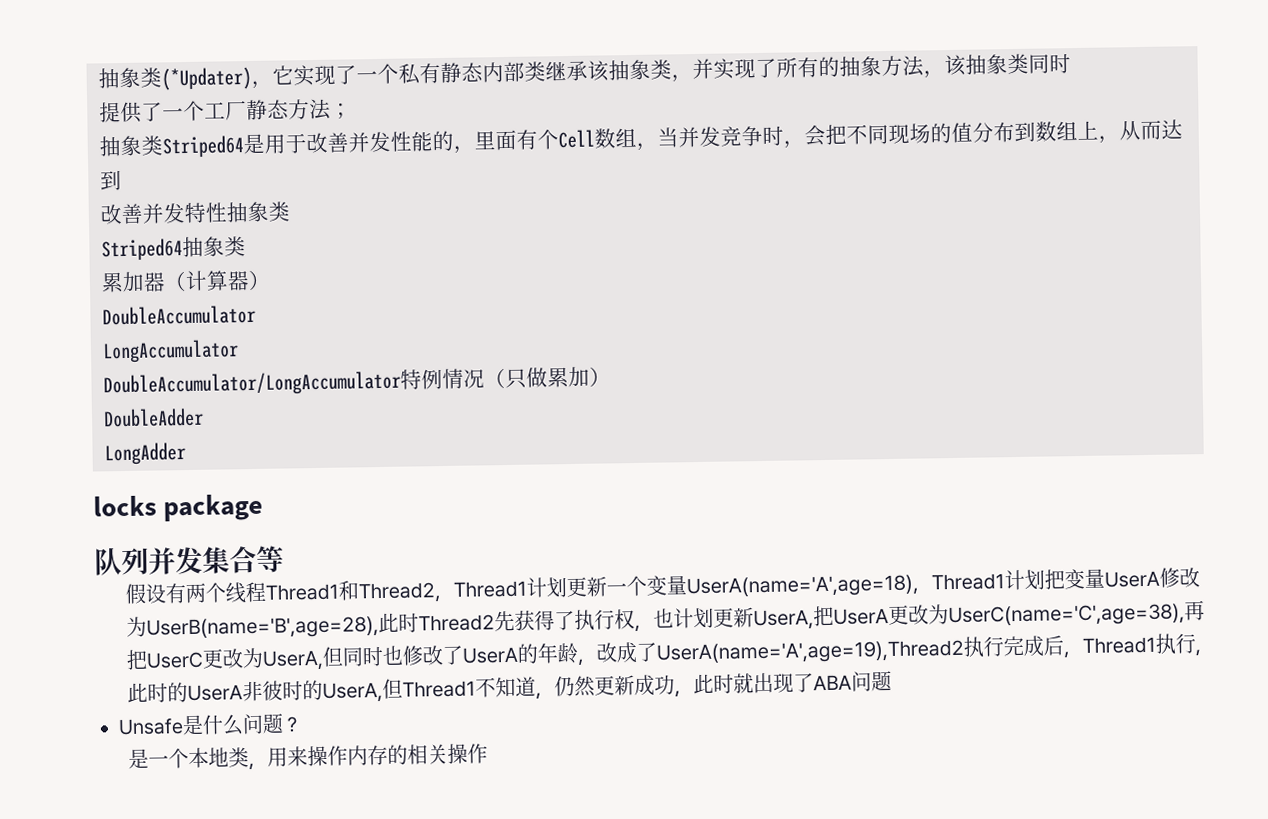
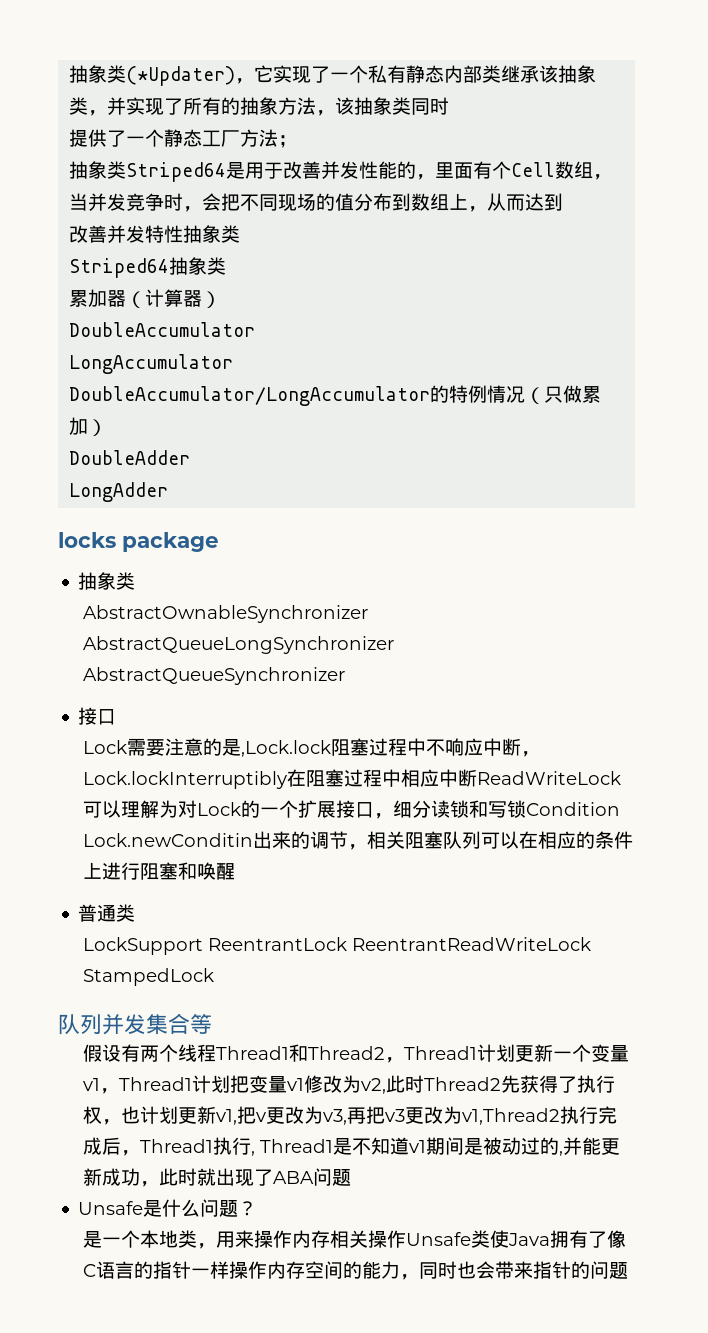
[204,99,289,121] 工厂静态 -> [164,129,241,147] 静态工厂
(401, 384) none -> [430,385,450,403] 的
(264, 507) none -> [78,572,136,590] [82,605,368,623] [82,636,394,654] [82,667,345,685] [78,707,117,725] [82,738,540,757] [82,769,621,789] [82,800,620,819] [82,831,633,850] [82,862,235,880] [78,904,136,922] [82,937,591,955] [82,968,214,986] // 抽象类 // AbstractOwnableSynchronizer AbstractQueueLongSynchronizer AbstractQueueSynchronizer // 接口 // Lock需要注意的是,Lock.lock阻塞过程中不响应中断，Lock.lockInterruptibly在阻塞过程中相应中断ReadWriteLock可以理解为对Lock的一个扩展接口，细分读锁和写锁Condition Lock.newConditin出来的调节，相关阻塞队列可以在相应的条件上进行阻塞和唤醒 // 普通类 // LockSupport ReentrantLock ReentrantReadWriteLock StampedLock
[685,574,913,599] UserA(name='A',age=18) -> [82,1078,100,1091] v1
[1103,567,1200,588] [125,616,379,640] UserA修改为UserB(name='B',age=28), -> [286,1075,386,1094] v1修改为v2,
[752,600,1205,631] [125,639,964,671] UserA,把UserA更改为UserC(name='C',age=38),再把UserC更改为UserA,但同时也修改了UserA的年龄，改成了UserA(name='A',age=19),Thread2 -> [215,1106,560,1125] v1,把v更改为v3,再把v3更改为v1,Thread2
[126,675,596,704] 此时的UserA非彼时的UserA,但Thread1不知道，仍然 -> [259,1137,601,1156] Thread1是不知道v1期间是被动过的,并能
[386,744,408,765] 的 -> (330, 1239) none
(488, 753) none -> [405,1230,626,1248] [82,1261,628,1280] Unsafe类使Java拥有了像C语言的指针一样操作内存空间的能力，同时也会带来指针的问题

